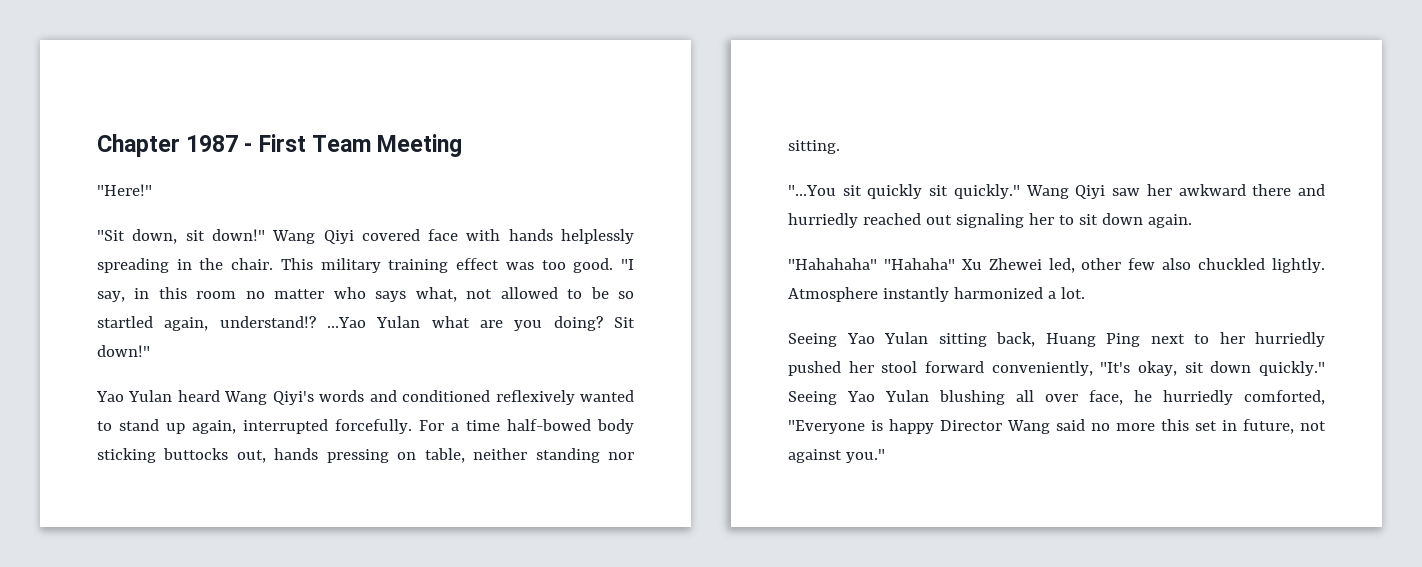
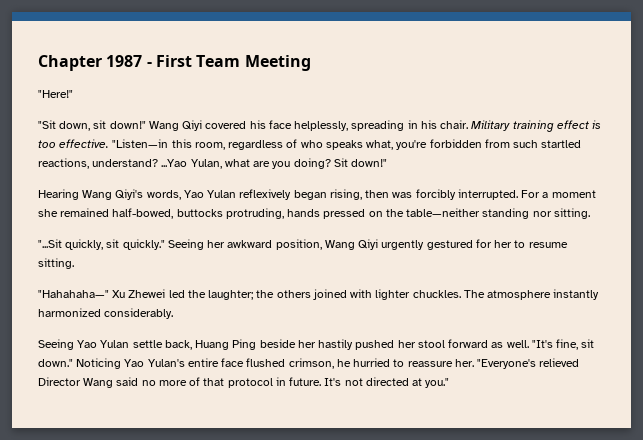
[428,229,634,244] [97,258,635,273] [97,287,634,302] [97,316,421,331] face with hands helplessly spreading in the chair. This military training effect was too good. "I say, in this room no matter who says what, not allowed to be so startled again, understand!? ...Yao Yulan -> [249,120,602,132] [38,139,582,150] [38,158,222,169] his face helplessly, spreading in his chair. Military training effect is too effective. "Listen—in this room, regardless of who speaks what, you're forbidden from such startled reactions, understand? ...Yao Yulan,
[96,390,634,405] [97,419,634,434] [97,448,635,463] [788,140,840,154] [788,184,1325,199] [788,213,1192,228] [788,258,1325,273] [788,287,1085,302] [788,332,987,347] Yao Yulan heard Wang Qiyi's words and conditioned reflexively wanted to stand up again, interrupted forcefully. For a time half-bowed body sticking buttocks out, hands pressing on table, neither standing nor sitting. // "...You sit quickly sit quickly." Wang Qiyi saw her awkward there and hurriedly reached out signaling her to sit down again. // "Hahahaha" "Hahaha" Xu Zhewei led, other few also chuckled lightly. Atmosphere instantly harmonized a lot. // Seeing Yao Yulan sitting -> [38,189,596,200] [38,208,590,219] [38,239,568,250] [38,258,74,269] [38,289,600,300] [38,308,174,319] [38,339,163,350] Hearing Wang Qiyi's words, Yao Yulan reflexively began rising, then was forcibly interrupted. For a moment she remained half-bowed, buttocks protruding, hands pressed on the table—neither standing nor sitting. // "...Sit quickly, sit quickly." Seeing her awkward position, Wang Qiyi urgently gestured for her to resume sitting. // "Hahahaha—" Xu Zhewei led the laughter; the others joined with lighter chuckles. The atmosphere instantly harmonized considerably. // Seeing Yao Yulan settle
[1150,332,1325,347] [788,361,1325,376] [788,390,1325,405] [788,419,934,434] next to her hurriedly pushed her stool forward conveniently, "It's okay, sit down quickly." Seeing Yao Yulan blushing all over face, he hurriedly comforted, "Everyone is happy -> [259,339,595,350] [38,358,580,369] beside her hastily pushed her stool forward as well. "It's fine, sit down." Noticing Yao Yulan's entire face flushed crimson, he hurried to reassure her. "Everyone's relieved
[1161,419,1326,434] [788,449,842,463] this set in future, not against -> [189,377,423,388] of that protocol in future. It's not directed at

